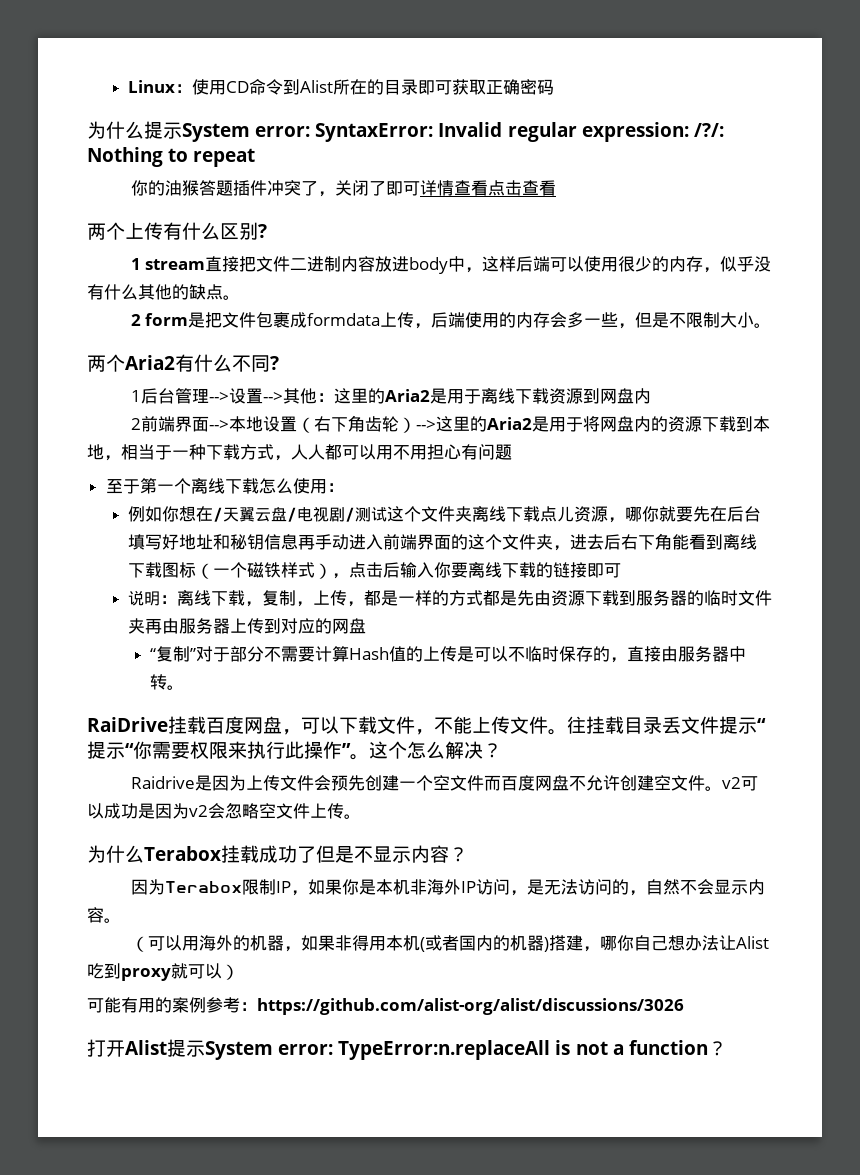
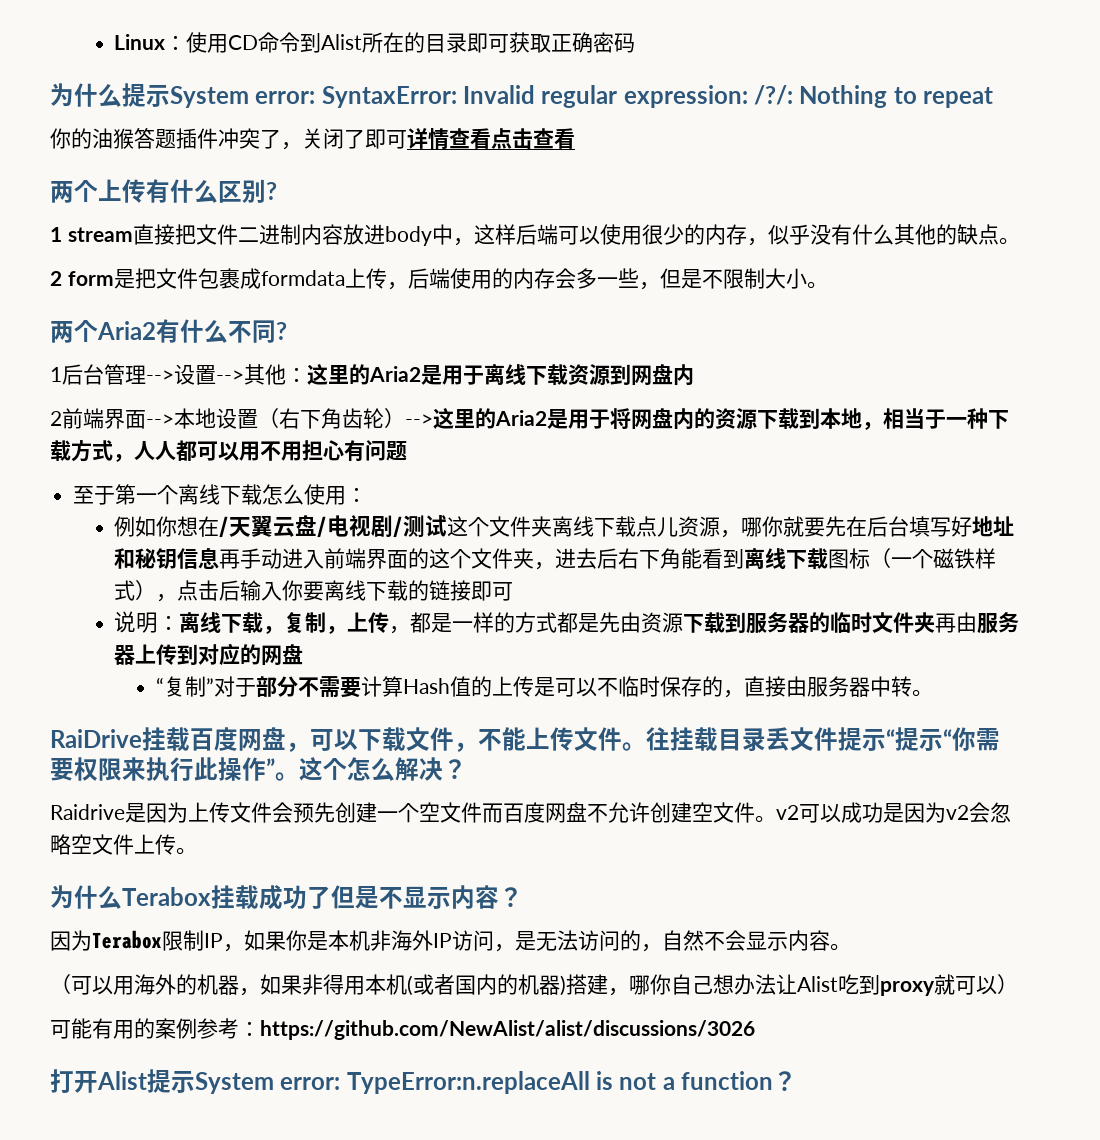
[257,998,684,1015] https://github.com/alist-org/alist/discussions/3026 -> [260,1020,755,1040] https://github.com/NewAlist/alist/discussions/3026

